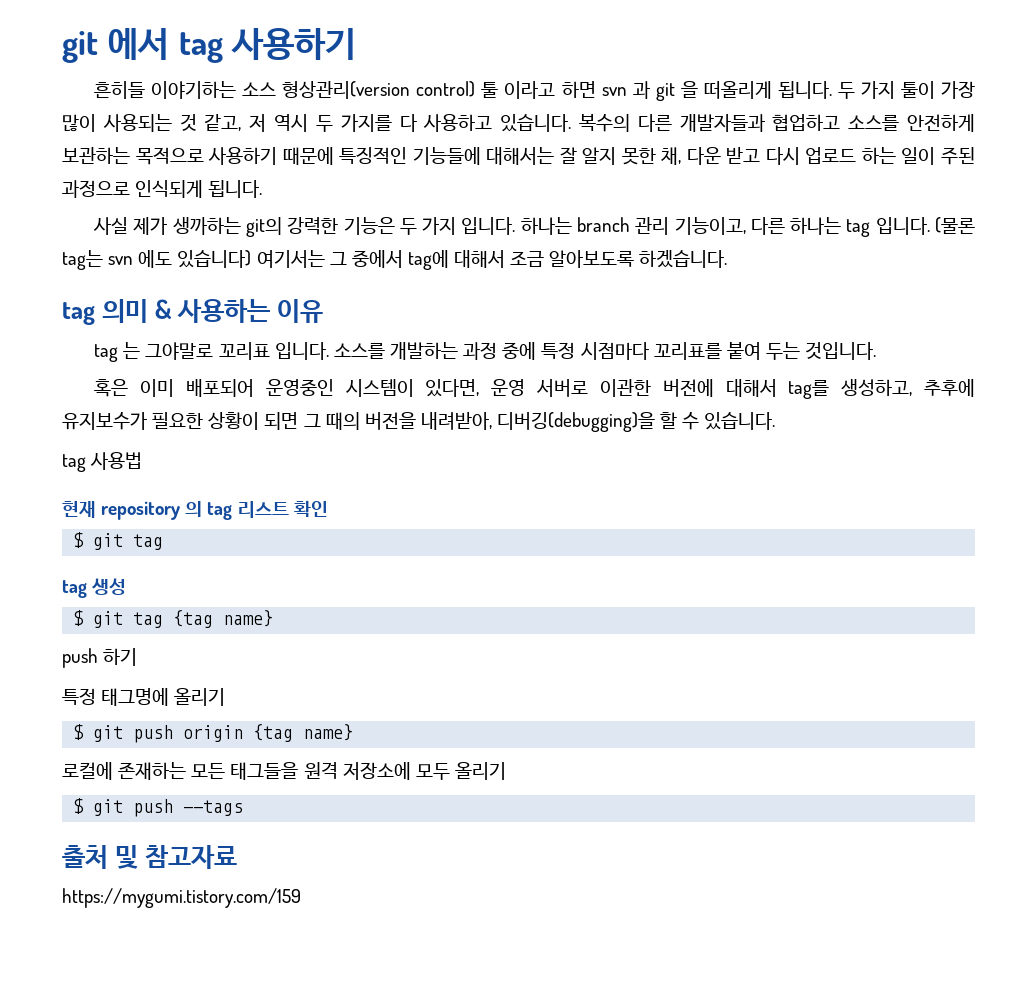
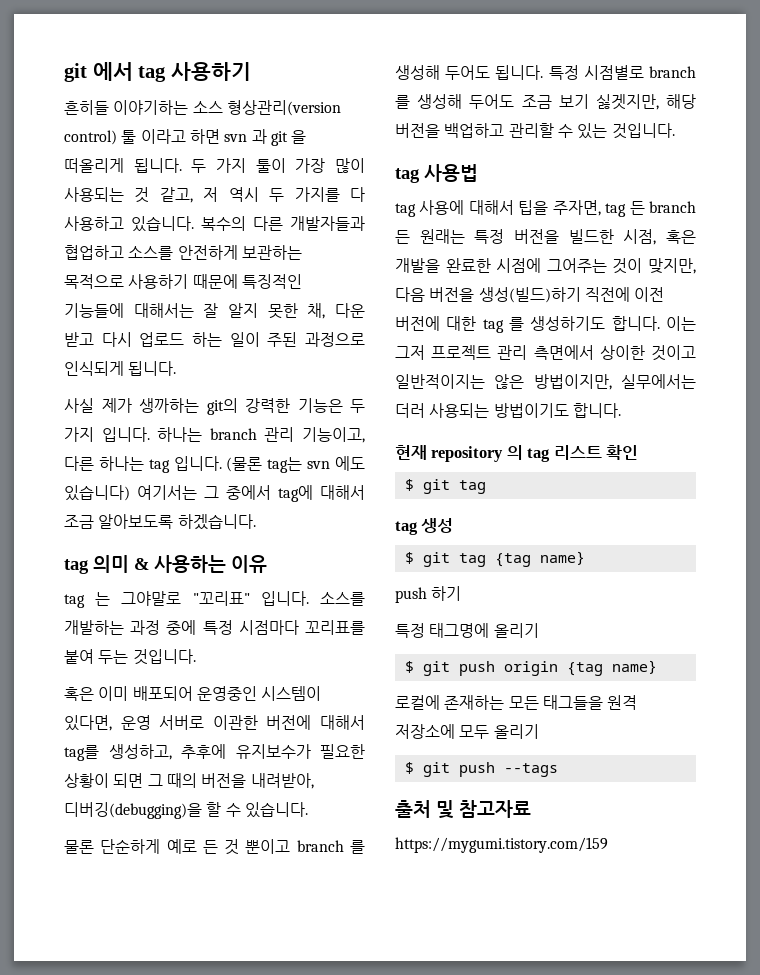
[218,342,270,360] 꼬리표 -> [192,591,250,606] "꼬리표"
[62,452,143,472] tag 사용법 -> [64,839,365,855] [395,65,696,80] [395,94,696,110] [395,123,675,139] [395,164,478,183] [395,200,696,217] [395,229,696,245] [395,258,696,274] [395,287,665,303] [395,316,696,333] [395,345,696,361] [395,374,696,390] [395,403,621,418] 물론 단순하게 예로 든 것 뿐이고 branch 를 생성해 두어도 됩니다. 특정 시점별로 branch 를 생성해 두어도 조금 보기 싫겟지만, 해당 버전을 백업하고 관리할 수 있는 것입니다. // tag 사용법 // tag 사용에 대해서 팁을 주자면, tag 든 branch 든 원래는 특정 버전을 빌드한 시점, 혹은 개발을 완료한 시점에 그어주는 것이 맞지만, 다음 버전을 생성(빌드)하기 직전에 이전 버전에 대한 tag 를 생성하기도 합니다. 이는 그저 프로젝트 관리 측면에서 상이한 것이고 일반적이지는 않은 방법이지만, 실무에서는 더러 사용되는 방법이기도 합니다.

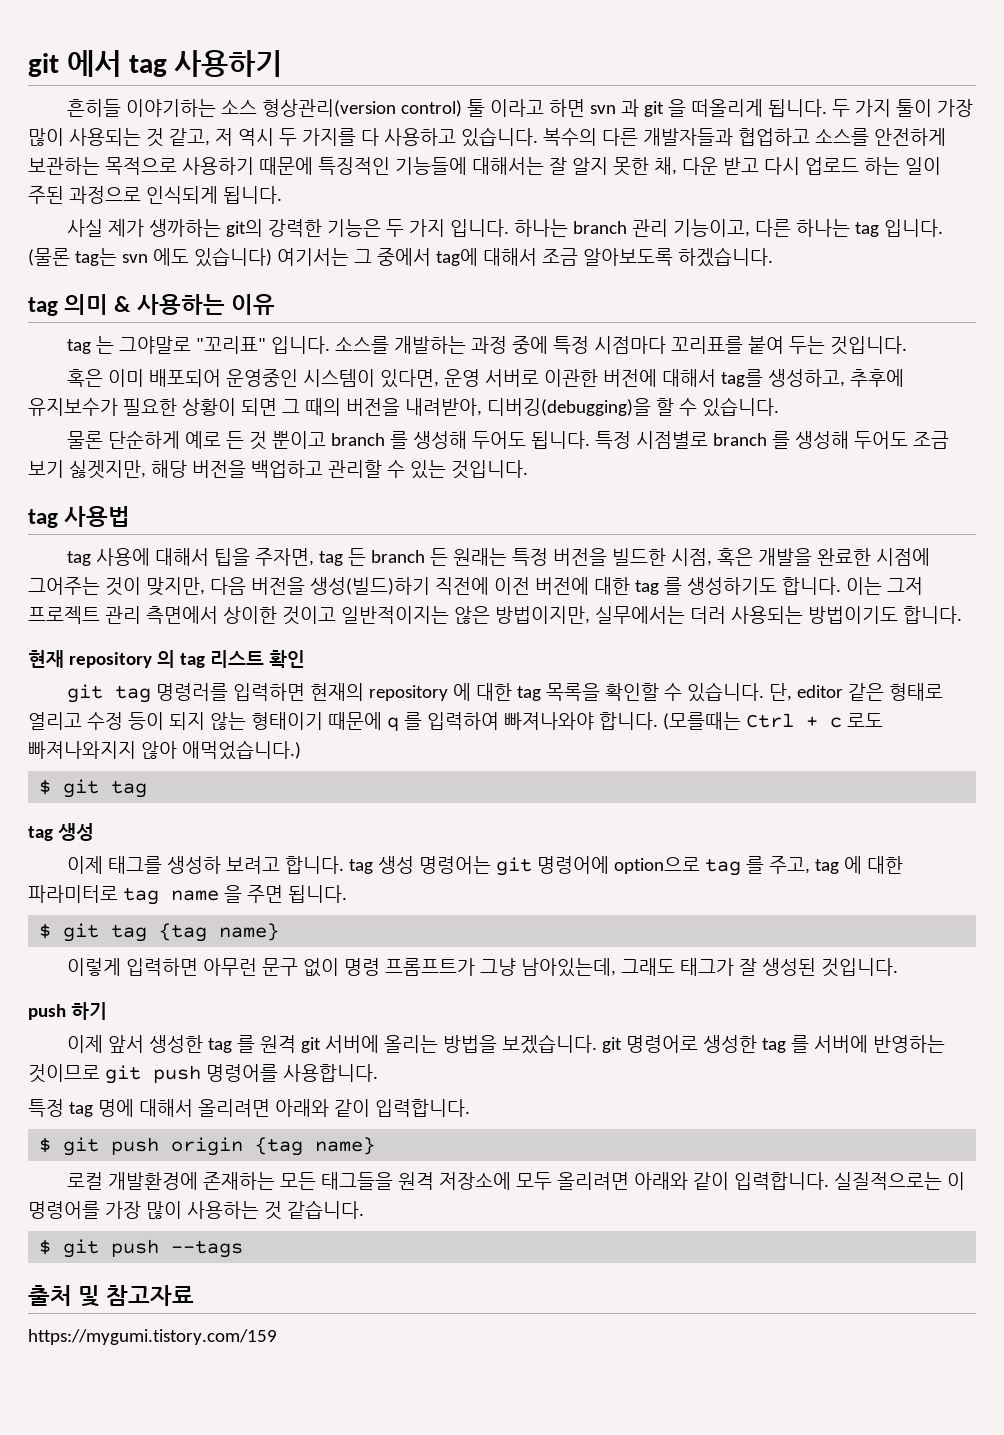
(639, 452) none -> [67,682,944,703] [28,712,883,731] [28,740,301,760] // git tag 명령러를 입력하면 현재의 repository 에 대한 tag 목록을 확인할 수 있습니다. 단, editor 같은 형태로 열리고 수정 등이 되지 않는 형태이기 때문에 q 를 입력하여 빠져나와야 합니다. (모를때는 Ctrl + c 로도 빠져나와지지 않아 애먹었습니다.)
(454, 525) none -> [67,856,904,876] [28,885,347,905] // 이제 태그를 생성하 보려고 합니다. tag 생성 명령어는 git 명령어에 option으로 tag 를 주고, tag 에 대한 파라미터로 tag name 을 주면 됩니다.
[395,586,462,603] [395,623,539,638] push 하기 // 특정 태그명에 올리기 -> [67,958,899,977] [28,1002,107,1020] [67,1034,946,1054] [28,1064,378,1084] [28,1099,470,1117] 이렇게 입력하면 아무런 문구 없이 명령 프롬프트가 그냥 남아있는데, 그래도 태그가 잘 생성된 것입니다. // push 하기 // 이제 앞서 생성한 tag 를 원격 git 서버에 올리는 방법을 보겠습니다. git 명령어로 생성한 tag 를 서버에 반영하는 것이므로 git push 명령어를 사용합니다. // 특정 tag 명에 대해서 올리려면 아래와 같이 입력합니다.
[395,695,440,710] 로컬에 -> [67,1172,199,1190] 로컬 개발환경에
[493,724,539,739] 올리기 -> [557,1172,966,1190] [28,1200,364,1220] 올리려면 아래와 같이 입력합니다. 실질적으로는 이 명령어를 가장 많이 사용하는 것 같습니다.

